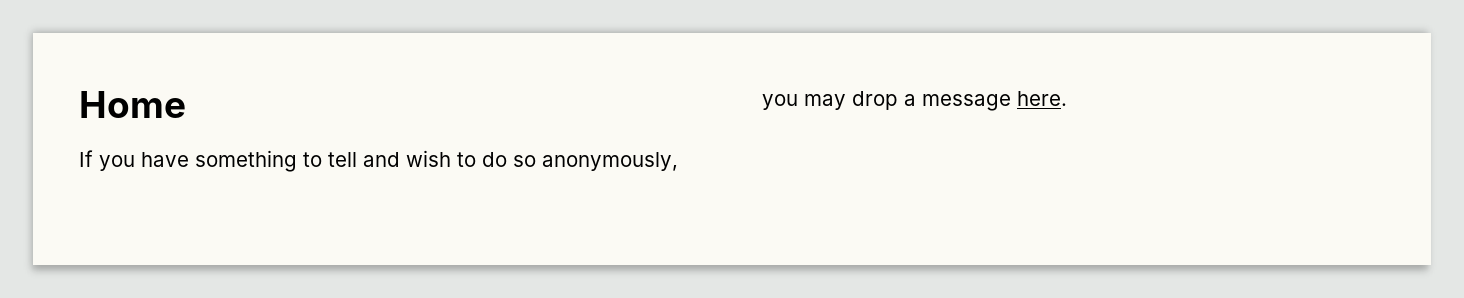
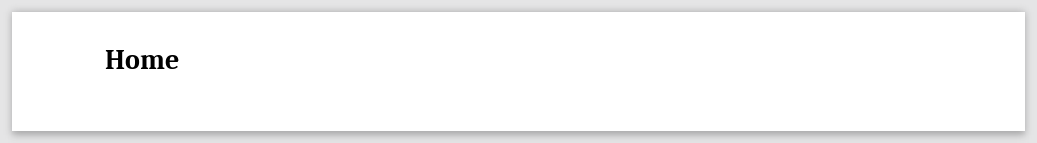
[79,150,678,172] [762,91,1067,111] // If you have something to tell and wish to do so anonymously, you may drop a message here. -> (179, 59) none

